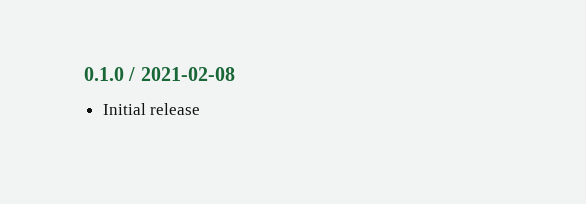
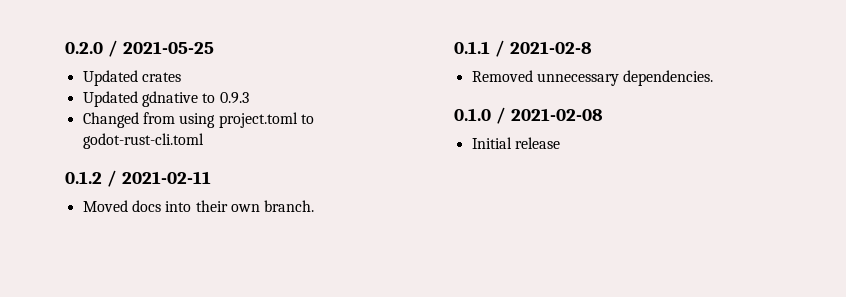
(84, 74) none -> [65,40,214,57] [82,70,181,86] [82,91,249,107] [82,112,314,128] [82,133,204,149] [65,170,211,187] [82,200,315,212] [454,40,592,57] [471,70,714,86] 0.2.0 / 2021-05-25 // Updated crates // Updated gdnative to 0.9.3 // Changed from using project.toml to godot-rust-cli.toml // 0.1.2 / 2021-02-11 // Moved docs into their own branch. // 0.1.1 / 2021-02-8 // Removed unnecessary dependencies. //

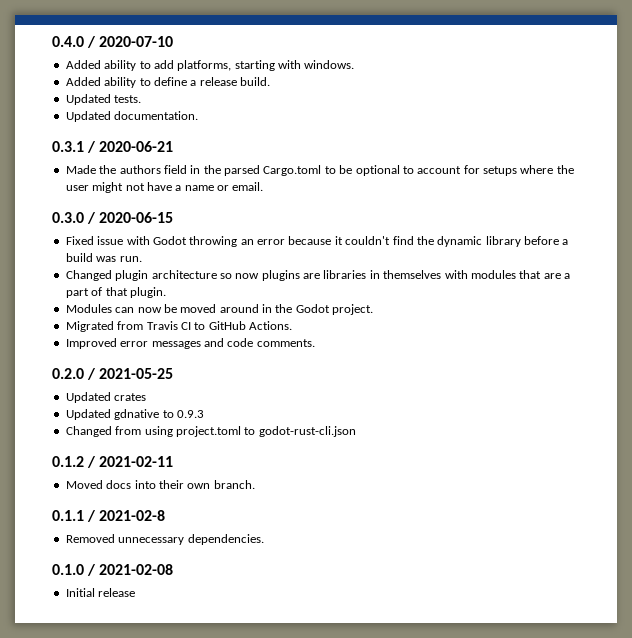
(65, 48) none -> [52,36,174,48] [65,60,355,71] [65,77,270,88] [65,94,142,105] [65,111,199,122] [52,141,174,153] [65,165,574,176] [65,182,264,193] [52,212,174,224] [65,236,569,247] [65,253,142,262] [65,270,570,281] [65,287,166,298] [65,304,374,315] [65,321,292,332] [65,338,315,349] 0.4.0 / 2020-07-10 // Added ability to add platforms, starting with windows. // Added ability to define a release build. // Updated tests. // Updated documentation. // 0.3.1 / 2020-06-21 // Made the authors field in the parsed Cargo.toml to be optional to account for setups where the user might not have a name or email. // 0.3.0 / 2020-06-15 // Fixed issue with Godot throwing an error because it couldn't find the dynamic library before a build was run. // Changed plugin architecture so now plugins are libraries in themselves with modules that are a part of that plugin. // Modules can now be moved around in the Godot project. // Migrated from Travis CI to GitHub Actions. // Improved error messages and code comments. //
[82,133,204,149] godot-rust-cli.toml -> [258,426,356,437] godot-rust-cli.json

